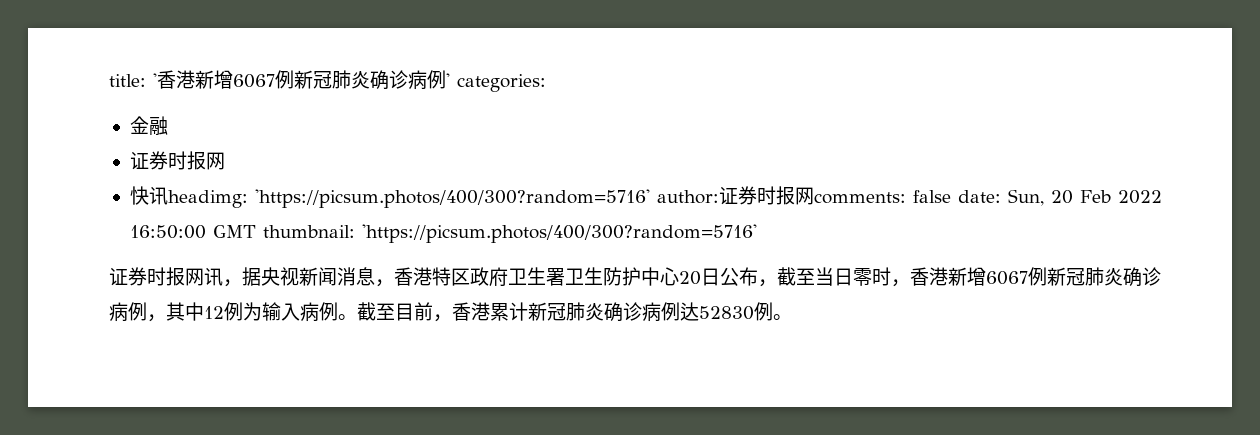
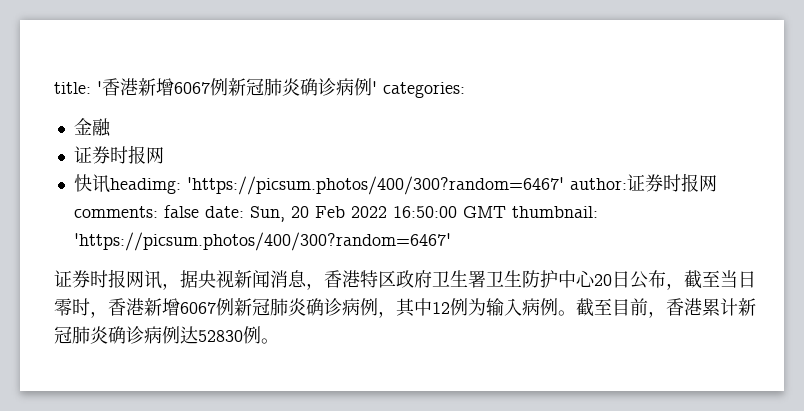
[254,189,650,208] 'https://picsum.photos/400/300?random=5716' -> [186,176,564,195] 'https://picsum.photos/400/300?random=6467'
[361,224,757,243] 'https://picsum.photos/400/300?random=5716' -> [73,232,451,251] 'https://picsum.photos/400/300?random=6467'

